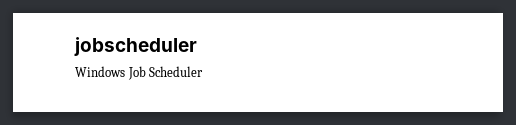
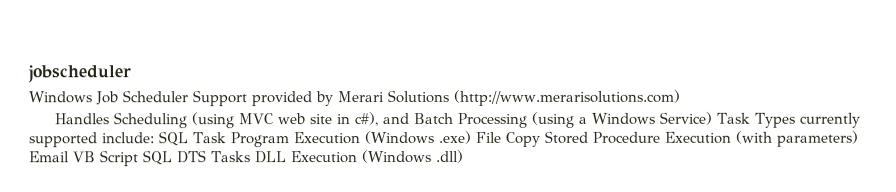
(204, 71) none -> [192,89,681,107] [54,111,861,129] [29,130,859,148] [29,149,464,167] Support provided by Merari Solutions (http://www.merarisolutions.com) // Handles Scheduling (using MVC web site in c#), and Batch Processing (using a Windows Service) Task Types currently supported include: SQL Task Program Execution (Windows .exe) File Copy Stored Procedure Execution (with parameters) Email VB Script SQL DTS Tasks DLL Execution (Windows .dll)

